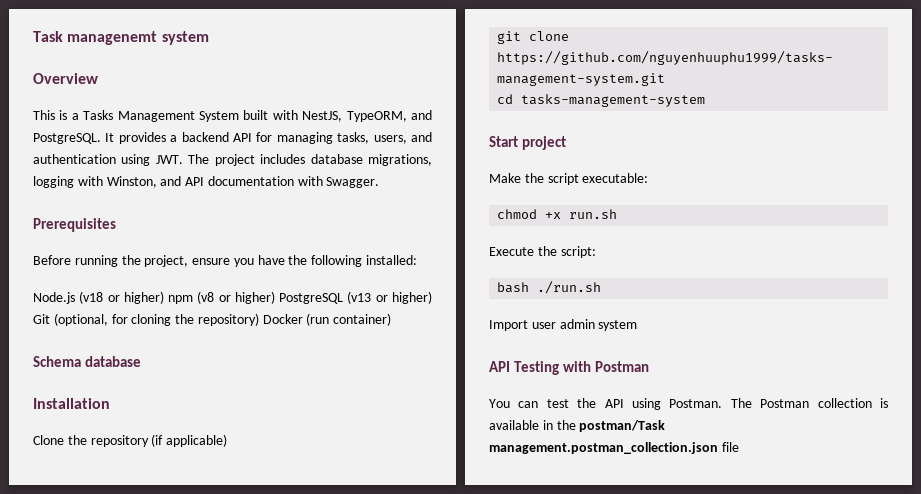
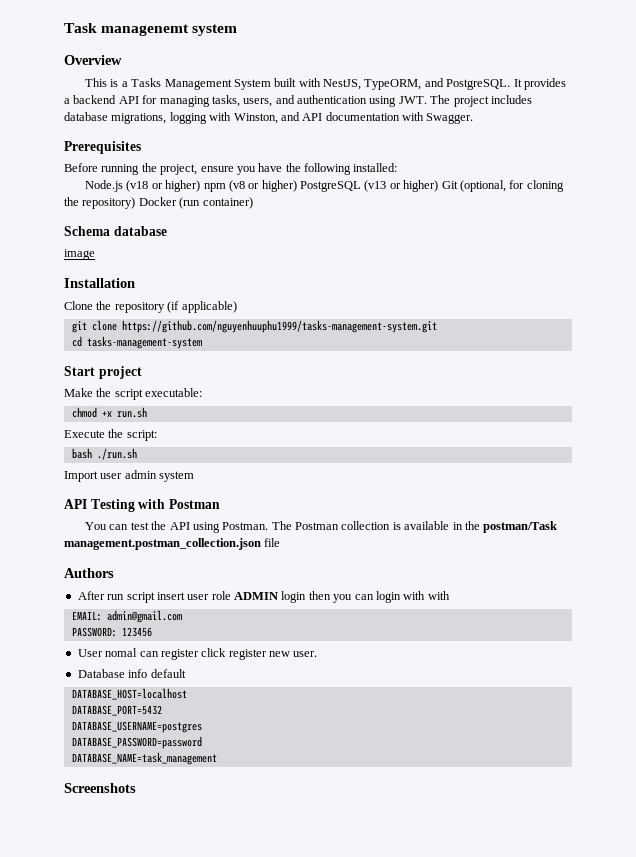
(141, 361) none -> [64,249,95,260] // image
(739, 447) none -> [64,568,114,578] [77,591,450,603] [71,610,182,623] [71,627,152,637] [77,648,318,660] [77,669,186,678] [71,688,187,700] [71,705,162,716] [71,721,202,733] [71,736,202,749] [71,752,217,765] [64,783,136,793] // Authors // After run script insert user role ADMIN login then you can login with with // EMAIL: admin@gmail.com // PASSWORD: 123456 // User nomal can register click register new user. // Database info default // DATABASE_HOST=localhost // DATABASE_PORT=5432 // DATABASE_USERNAME=postgres // DATABASE_PASSWORD=password // DATABASE_NAME=task_management // Screenshots

